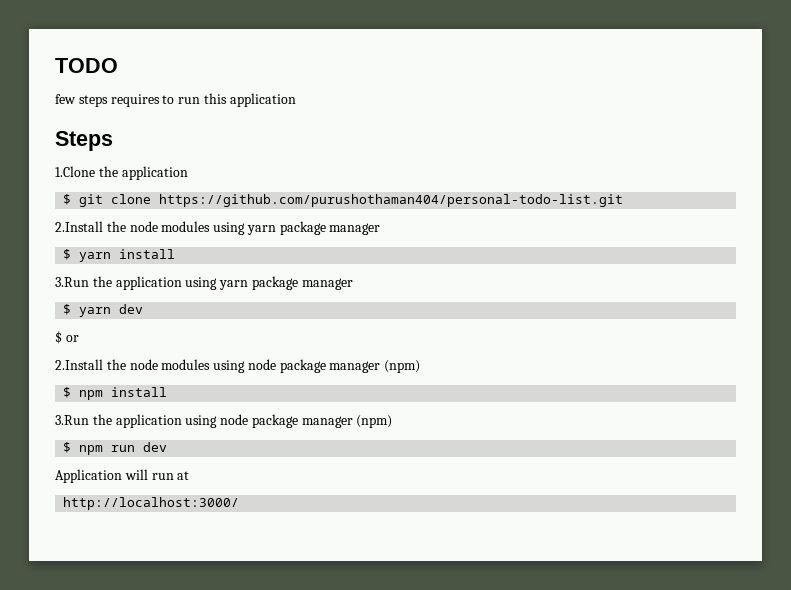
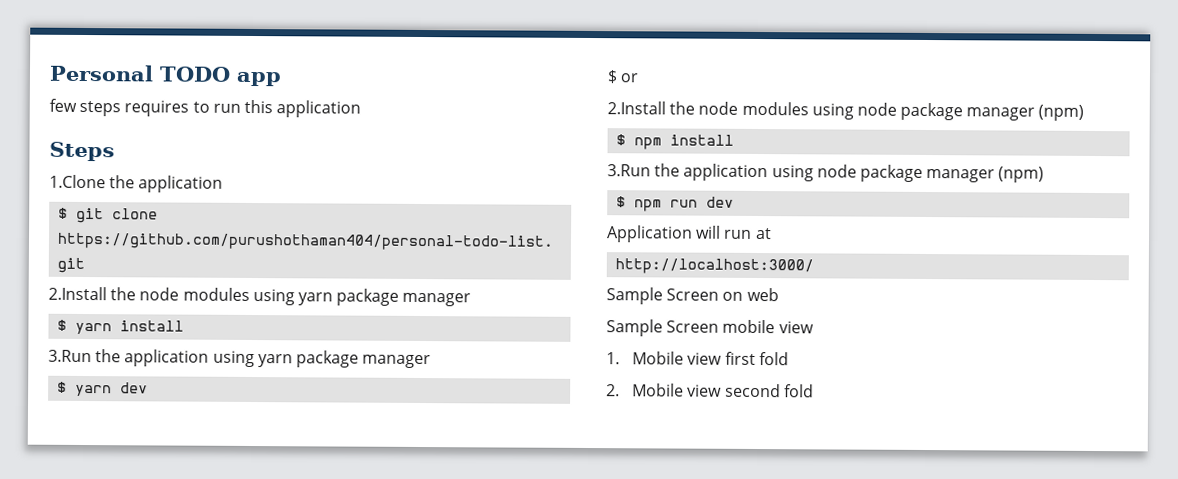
(55, 65) none -> [49,64,154,82] Personal
(118, 65) none -> [236,71,281,87] app
(240, 503) none -> [606,287,779,305] [606,319,814,337] [606,351,789,366] [606,383,814,398] // Sample Screen on web // Sample Screen mobile view // 1. Mobile view first fold // 2. Mobile view second fold

